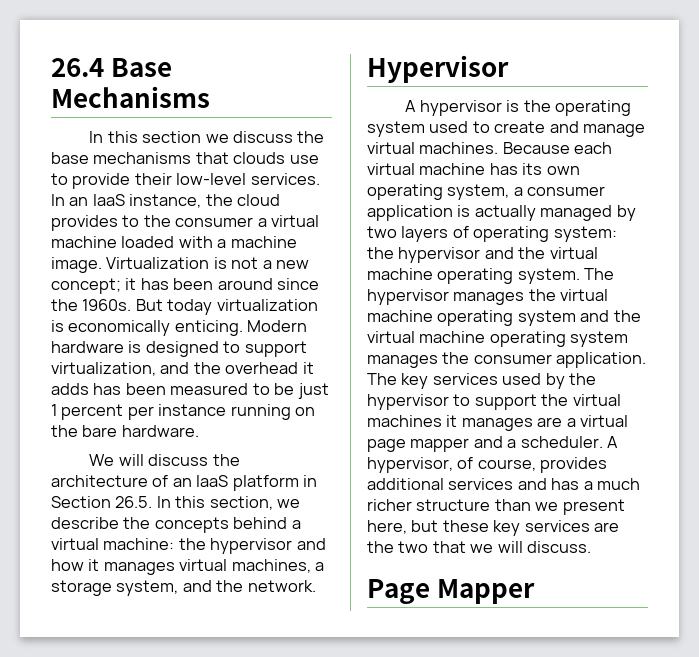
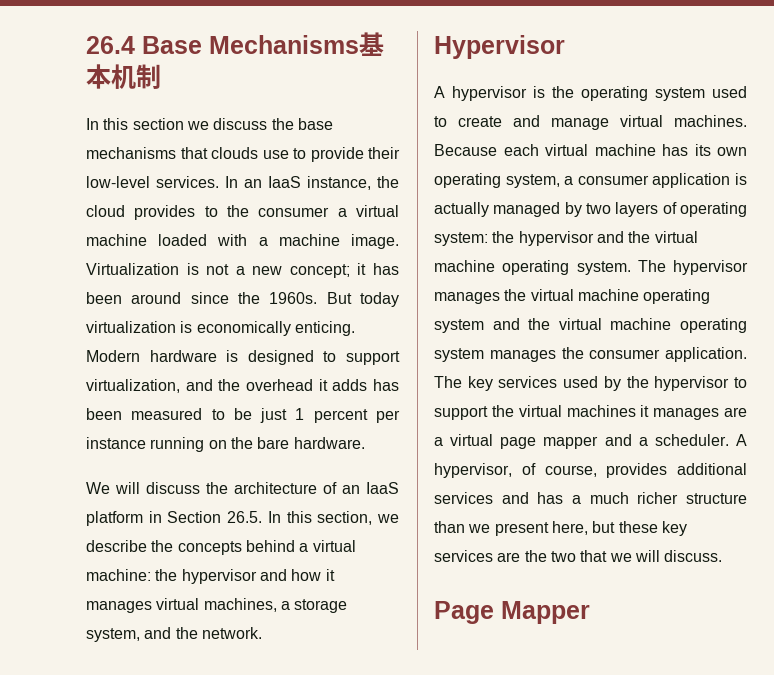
(210, 97) none -> [359,32,384,56] [86,64,161,89] 基本机制

